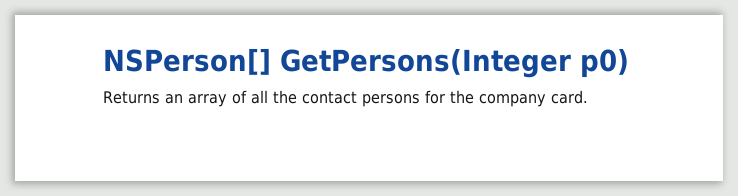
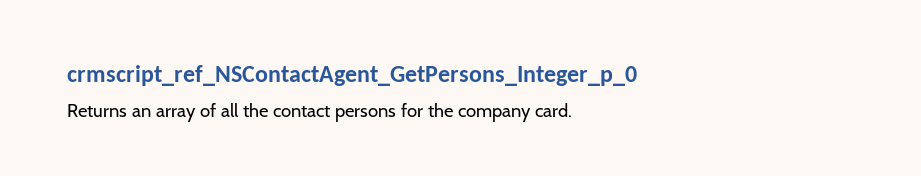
[103,48,629,78] NSPerson[] GetPersons(Integer p0) -> [67,65,637,86] crmscript_ref_NSContactAgent_GetPersons_Integer_p_0

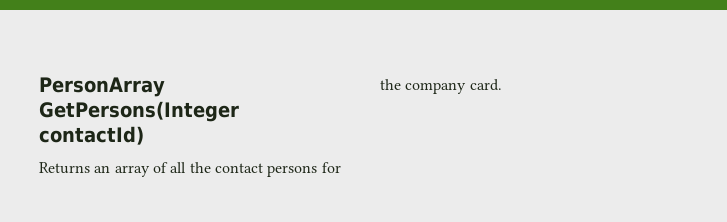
[67,65,637,86] crmscript_ref_NSContactAgent_GetPersons_Integer_p_0 -> [39,77,165,97] [39,101,239,122] [39,126,144,145] PersonArray GetPersons(Integer contactId)

